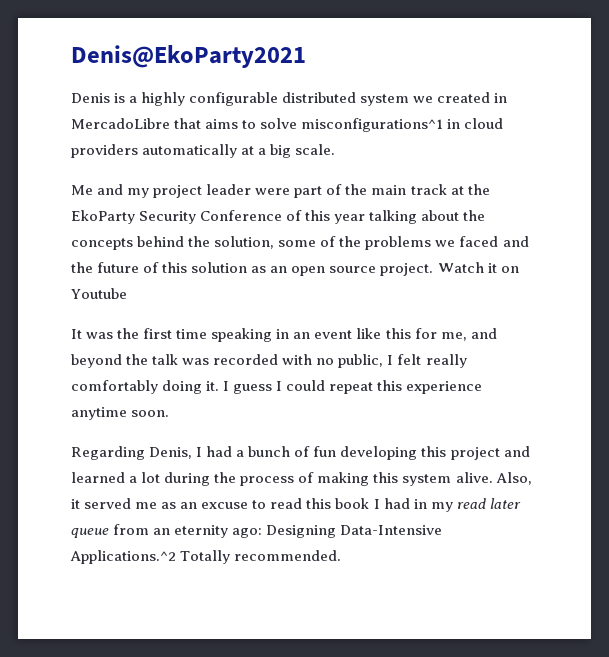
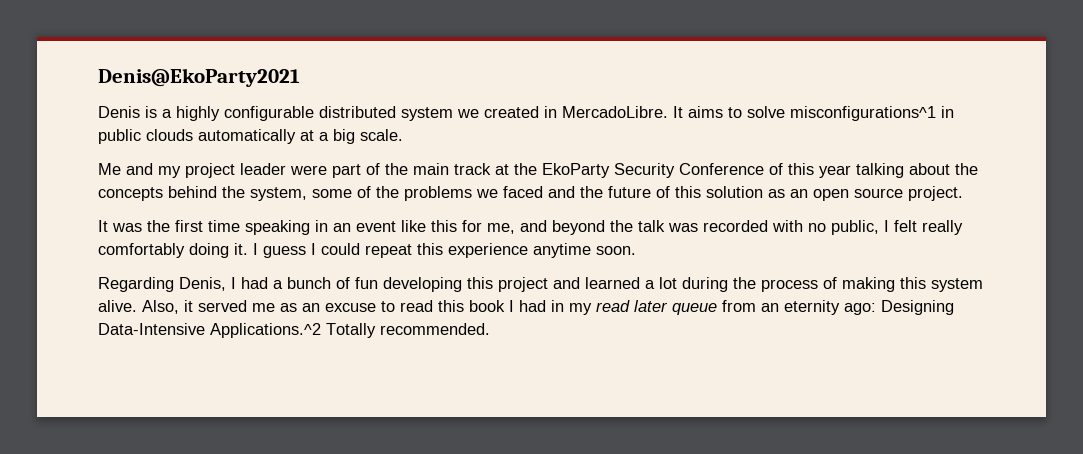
[71,118,202,129] MercadoLibre that -> [562,106,683,118] MercadoLibre. It
[464,118,504,129] [71,144,138,158] cloud providers -> [98,129,193,144] public clouds
[214,236,275,249] solution, -> [250,187,307,201] system,
[437,262,519,273] [71,288,127,299] Watch it on Youtube -> (963, 193) none

